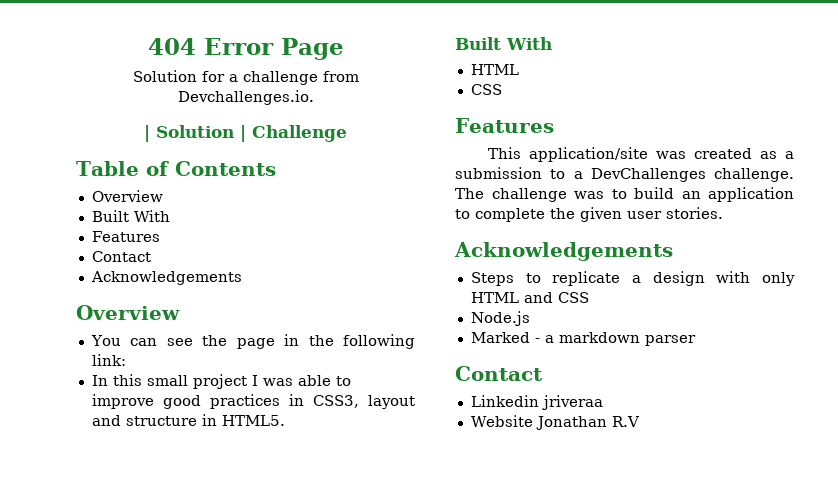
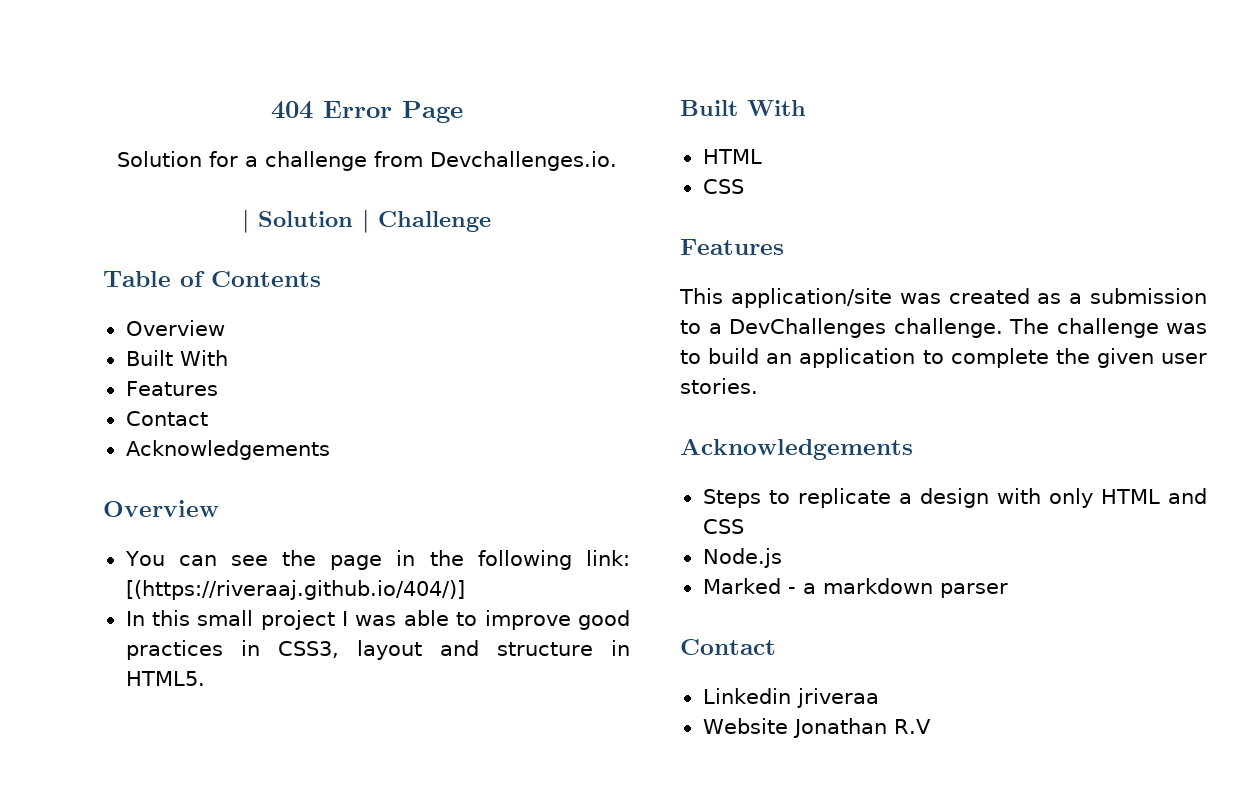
(126, 360) none -> [125,580,465,600] [(https://riveraaj.github.io/404/)]

